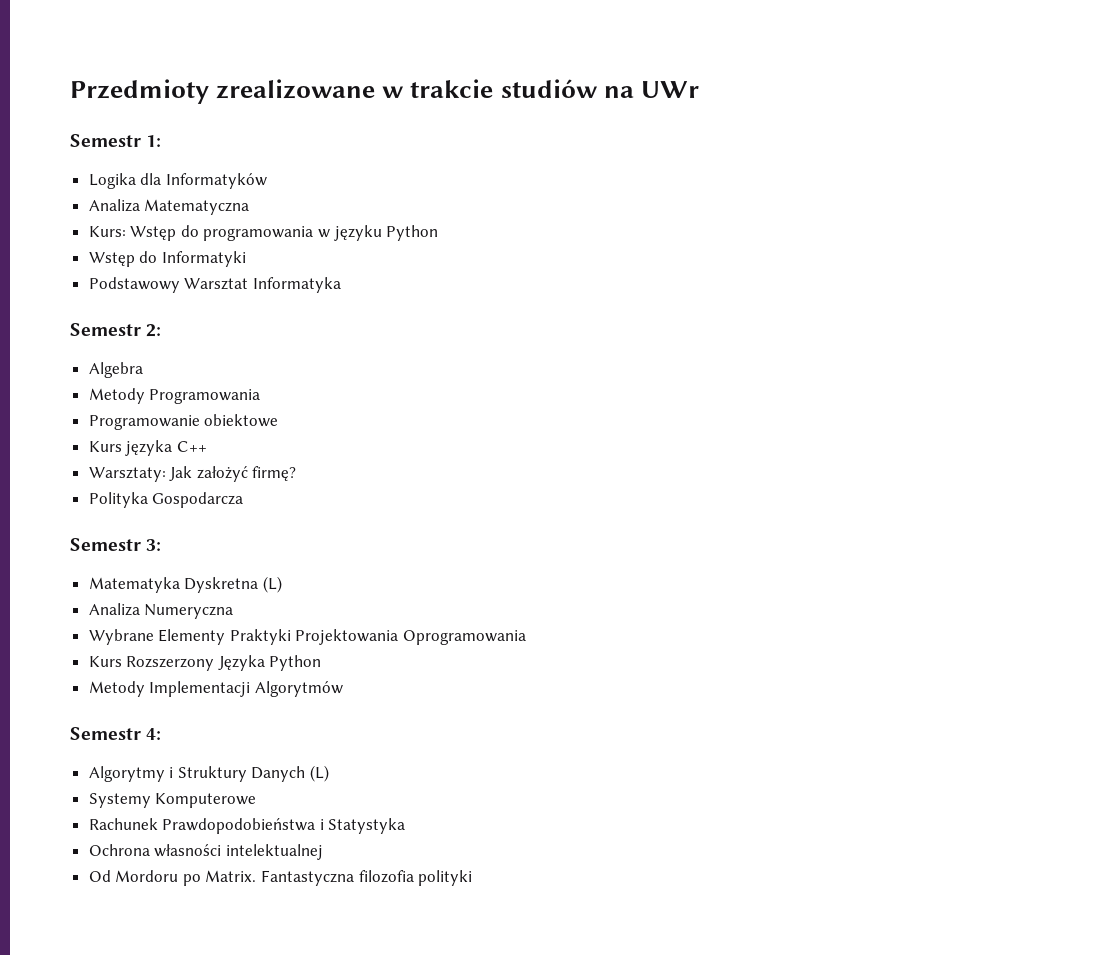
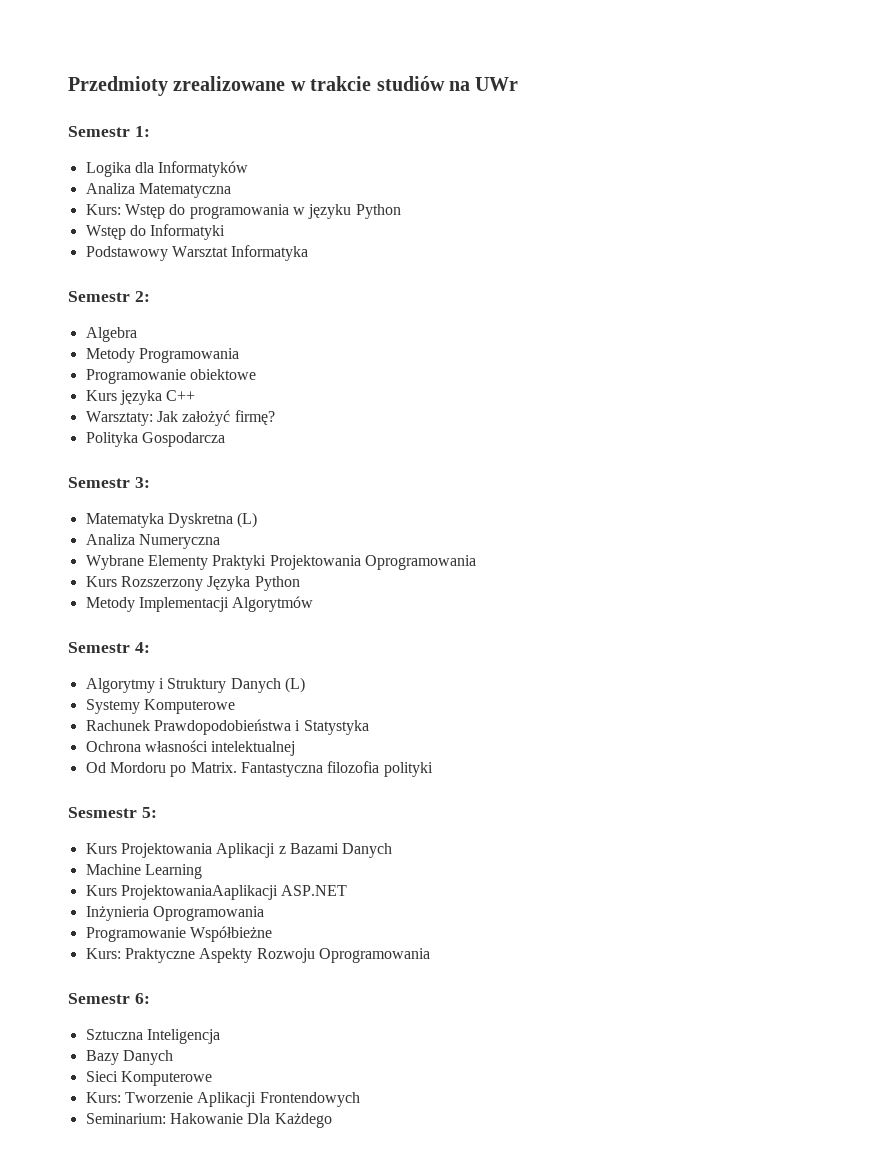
(473, 878) none -> [68,807,157,818] [85,843,393,858] [85,864,202,879] [85,885,348,900] [85,906,264,921] [85,926,272,942] [85,948,430,963] [68,993,150,1004] [85,1029,220,1044] [85,1050,173,1065] [85,1071,212,1086] [85,1092,360,1107] [85,1113,332,1128] // Sesmestr 5: // Kurs Projektowania Aplikacji z Bazami Danych // Machine Learning // Kurs ProjektowaniaAaplikacji ASP.NET // Inżynieria Oprogramowania // Programowanie Współbieżne // Kurs: Praktyczne Aspekty Rozwoju Oprogramowania // Semestr 6: // Sztuczna Inteligencja // Bazy Danych // Sieci Komputerowe // Kurs: Tworzenie Aplikacji Frontendowych // Seminarium: Hakowanie Dla Każdego

